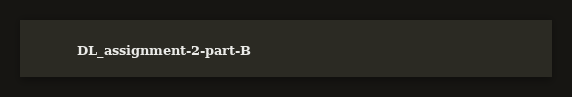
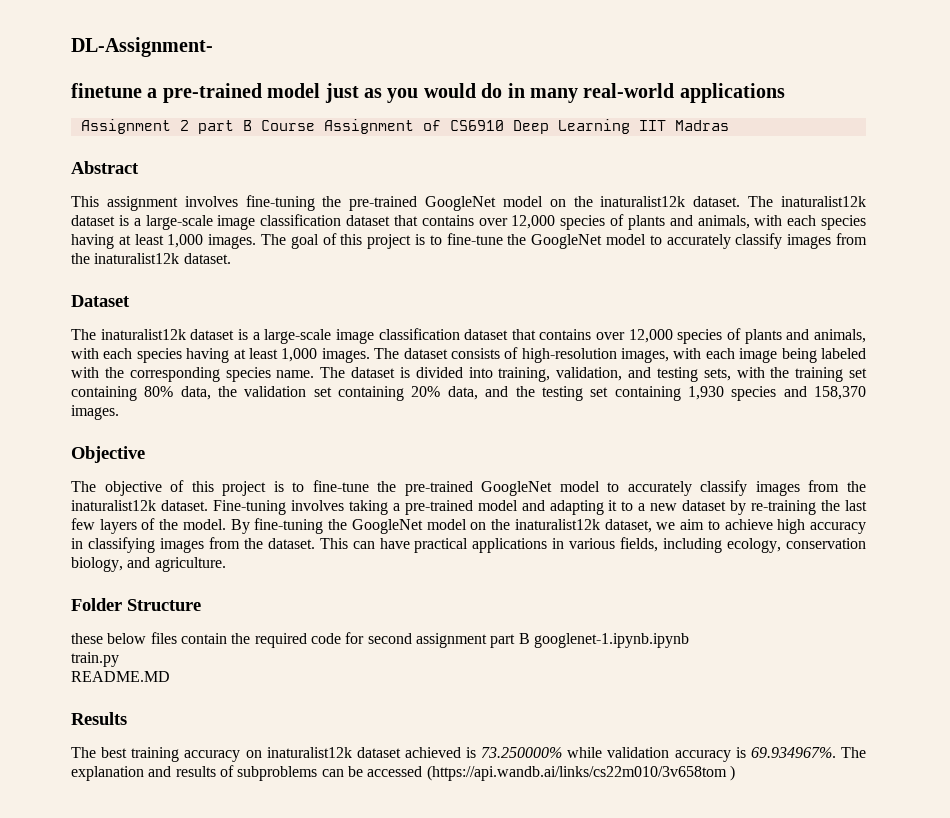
[77,45,251,58] DL_assignment-2-part-B -> [71,37,213,57] [71,83,785,103] [80,119,729,134] [71,161,139,174] [71,195,866,211] [71,214,867,230] [71,233,867,249] [71,253,231,264] [71,295,130,307] [71,328,866,344] [71,347,867,363] [71,367,868,382] [71,386,867,401] [71,405,119,420] [71,446,145,463] [71,480,866,496] [71,500,868,515] [71,518,866,534] [71,537,866,553] [71,557,226,572] [71,598,201,611] [71,632,689,648] [71,652,119,667] [71,671,170,682] [71,712,127,725] [71,747,866,762] [71,765,735,781] DL-Assignment- // finetune a pre-trained model just as you would do in many real-world applications // Assignment 2 part B Course Assignment of CS6910 Deep Learning IIT Madras // Abstract // This assignment involves fine-tuning the pre-trained GoogleNet model on the inaturalist12k dataset. The inaturalist12k dataset is a large-scale image classification dataset that contains over 12,000 species of plants and animals, with each species having at least 1,000 images. The goal of this project is to fine-tune the GoogleNet model to accurately classify images from the inaturalist12k dataset. // Dataset // The inaturalist12k dataset is a large-scale image classification dataset that contains over 12,000 species of plants and animals, with each species having at least 1,000 images. The dataset consists of high-resolution images, with each image being labeled with the corresponding species name. The dataset is divided into training, validation, and testing sets, with the training set containing 80% data, the validation set containing 20% data, and the testing set containing 1,930 species and 158,370 images. // Objective // The objective of this project is to fine-tune the pre-trained GoogleNet model to accurately classify images from the inaturalist12k dataset. Fine-tuning involves taking a pre-trained model and adapting it to a new dataset by re-training the last few layers of the model. By fine-tuning the GoogleNet model on the inaturalist12k dataset, we aim to achieve high accuracy in classifying images from the dataset. This can have practical applications in various fields, including ecology, conservation biology, and agriculture. // Folder Structure // these below files contain the required code for second assignment part B googlenet-1.ipynb.ipynb // train.py // README.MD // Results // The best training accuracy on inaturalist12k dataset achieved is 73.250000% while validation accuracy is 69.934967%. The explanation and results of subproblems can be accessed (https://api.wandb.ai/links/cs22m010/3v658tom )

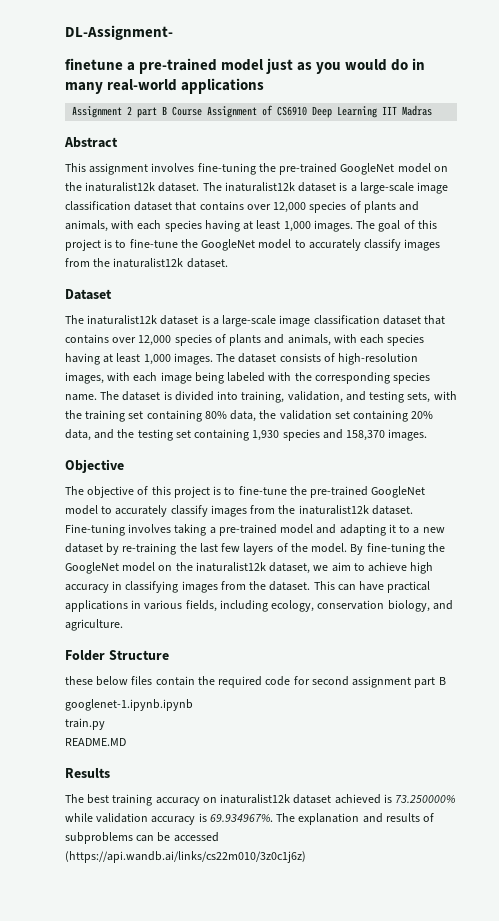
(530, 638) none -> (446, 681) //
[426,765,735,781] (https://api.wandb.ai/links/cs22m010/3v658tom ) -> [65,851,306,863] (https://api.wandb.ai/links/cs22m010/3z0c1j6z)

